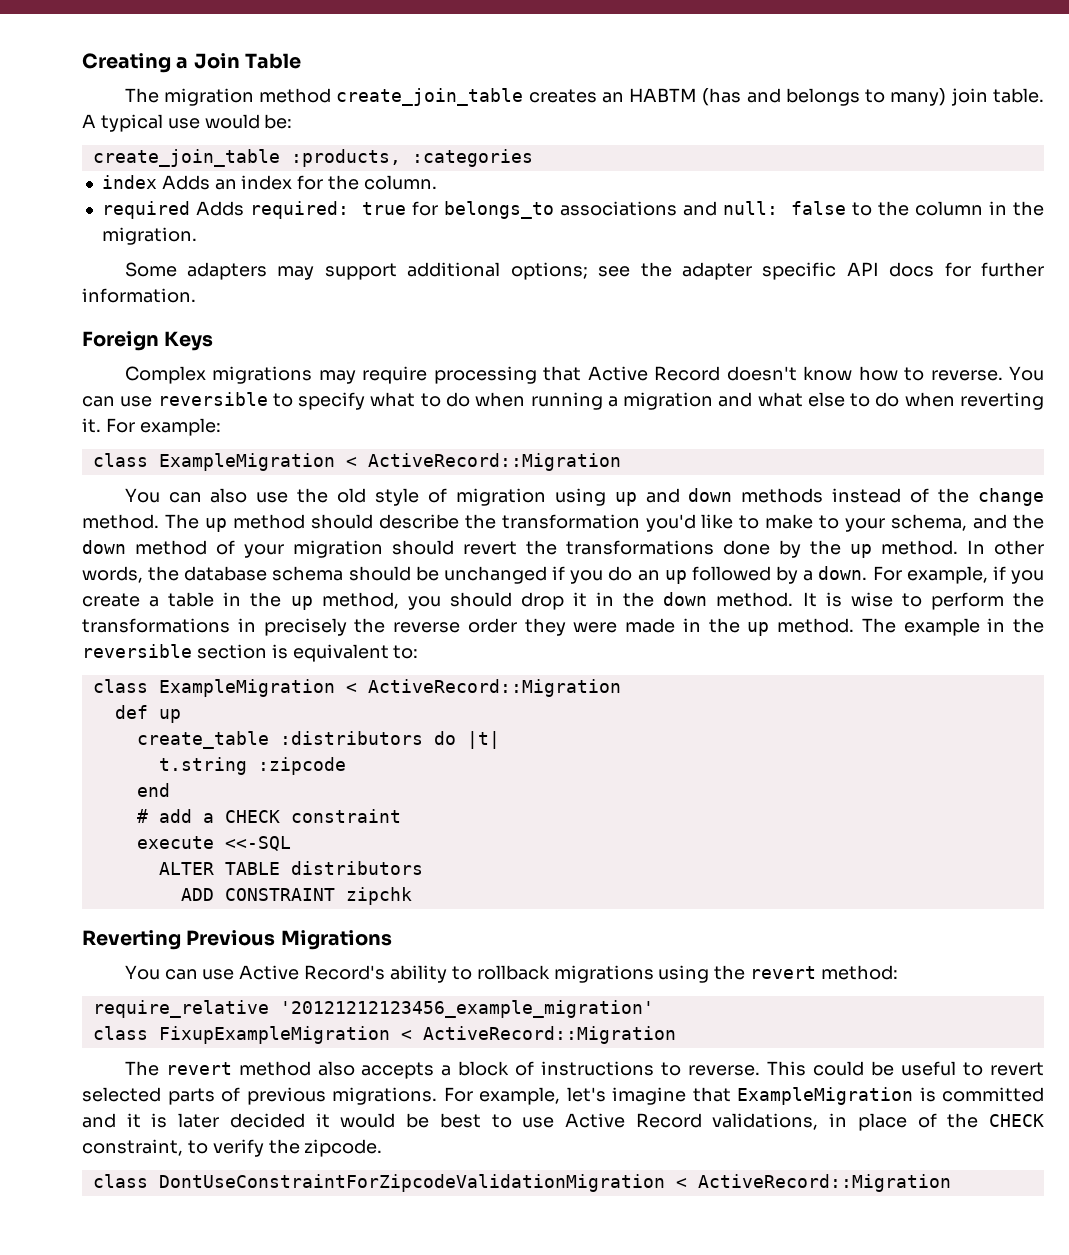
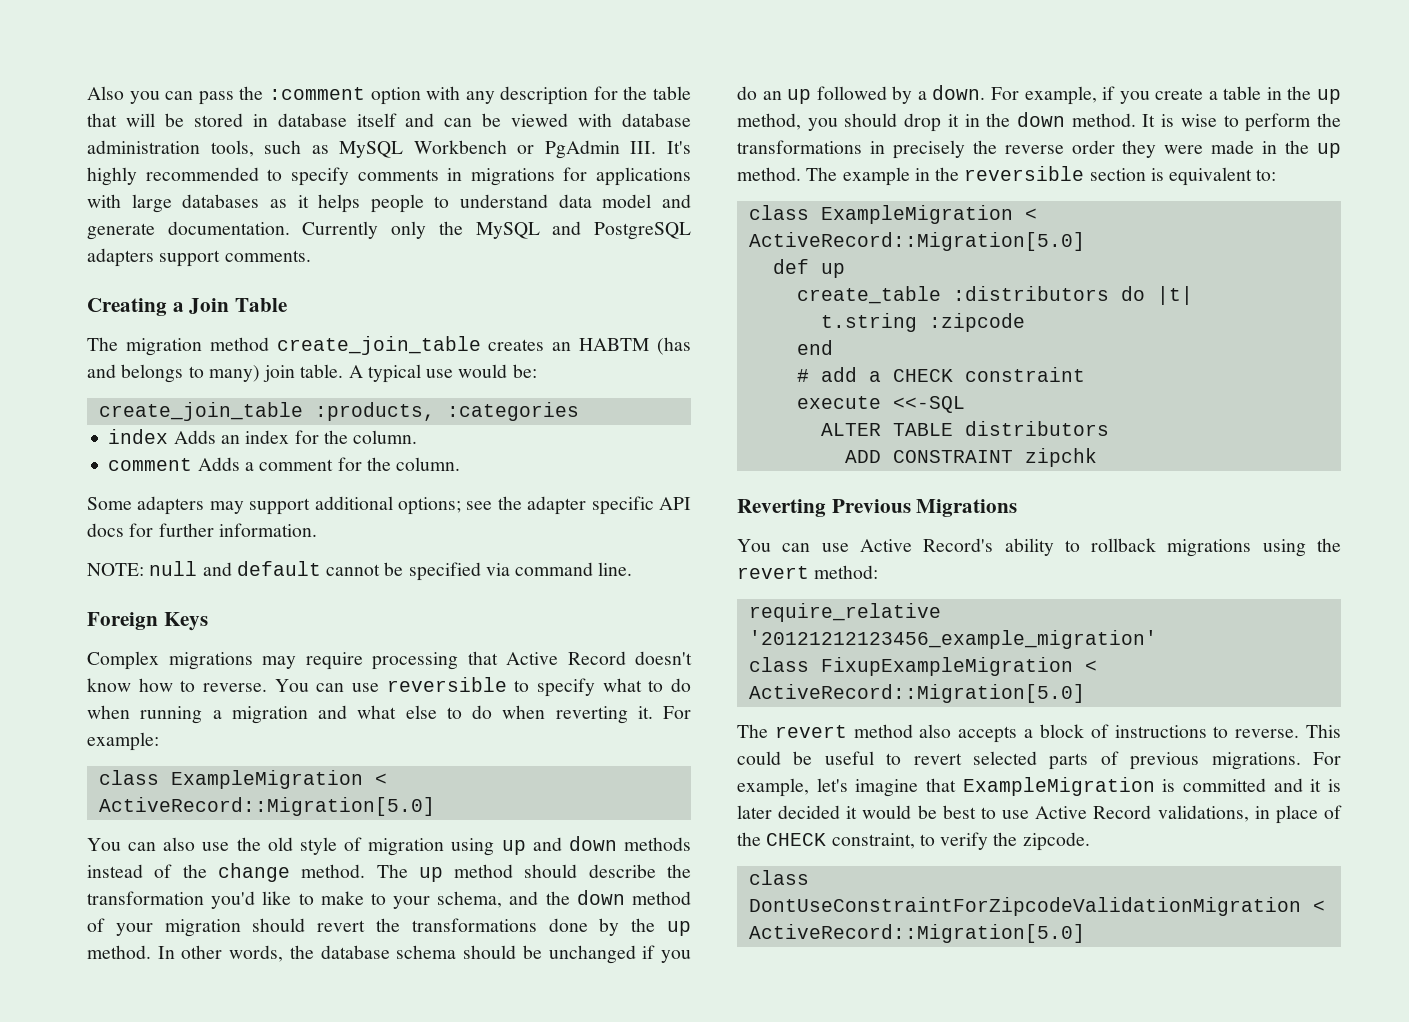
(82, 63) none -> [87,86,691,105] [87,113,691,127] [87,140,691,159] [87,167,691,186] [87,194,691,213] [87,221,691,240] [87,248,311,267] Also you can pass the :comment option with any description for the table that will be stored in database itself and can be viewed with database administration tools, such as MySQL Workbench or PgAdmin III. It's highly recommended to specify comments in migrations for applications with large databases as it helps people to understand data model and generate documentation. Currently only the MySQL and PostgreSQL adapters support comments. //
[101,201,1044,219] [101,227,197,245] required Adds required: true for belongs_to associations and null: false to the column in the migration. -> [108,457,461,471] comment Adds a comment for the column.
(196, 295) none -> [87,561,633,581] // NOTE: null and default cannot be specified via command line.
[367,453,621,471] ActiveRecord::Migration -> [98,797,435,816] ActiveRecord::Migration[5.0]
[367,679,621,697] ActiveRecord::Migration -> [748,232,1085,251] ActiveRecord::Migration[5.0]
[422,1026,676,1044] ActiveRecord::Migration -> [748,684,1085,703] ActiveRecord::Migration[5.0]
[697,1174,951,1192] ActiveRecord::Migration -> [748,924,1085,943] ActiveRecord::Migration[5.0]

